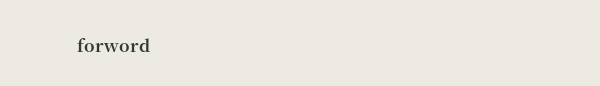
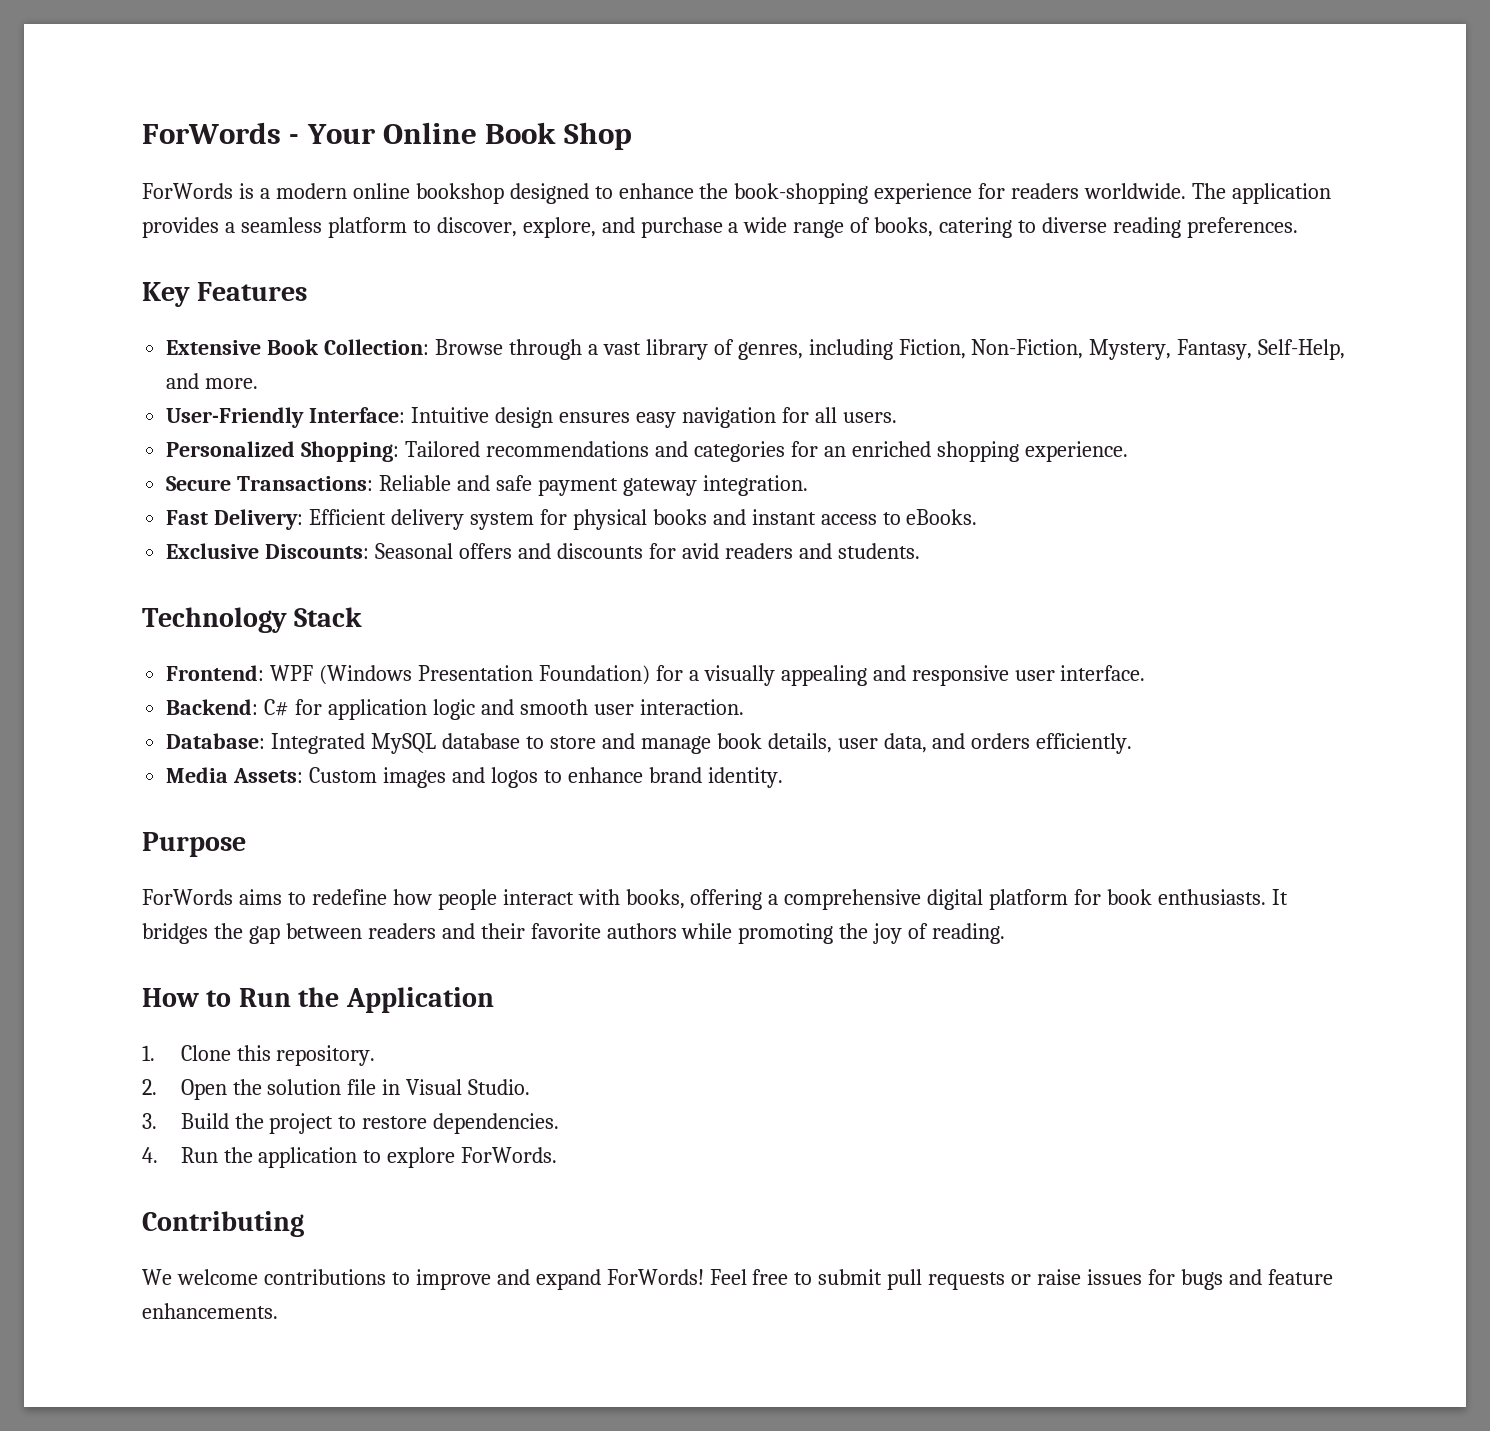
[77,38,150,52] forword -> [142,122,632,150] [142,183,1332,204] [142,217,1298,238] [142,282,308,307] [166,339,1346,360] [166,373,259,389] [166,407,897,428] [166,441,1128,462] [166,475,808,496] [166,509,978,530] [166,543,920,559] [142,607,363,633] [166,665,1146,686] [166,699,744,720] [166,733,1133,754] [166,767,783,788] [142,832,246,857] [142,889,1288,910] [142,923,1006,944] [142,987,494,1013] [142,1045,376,1066] [142,1079,531,1100] [142,1113,560,1134] [142,1147,558,1168] [142,1211,304,1237] [142,1269,1333,1290] [142,1303,278,1319] ForWords - Your Online Book Shop // ForWords is a modern online bookshop designed to enhance the book-shopping experience for readers worldwide. The application provides a seamless platform to discover, explore, and purchase a wide range of books, catering to diverse reading preferences. // Key Features // Extensive Book Collection: Browse through a vast library of genres, including Fiction, Non-Fiction, Mystery, Fantasy, Self-Help, and more. // User-Friendly Interface: Intuitive design ensures easy navigation for all users. // Personalized Shopping: Tailored recommendations and categories for an enriched shopping experience. // Secure Transactions: Reliable and safe payment gateway integration. // Fast Delivery: Efficient delivery system for physical books and instant access to eBooks. // Exclusive Discounts: Seasonal offers and discounts for avid readers and students. // Technology Stack // Frontend: WPF (Windows Presentation Foundation) for a visually appealing and responsive user interface. // Backend: C# for application logic and smooth user interaction. // Database: Integrated MySQL database to store and manage book details, user data, and orders efficiently. // Media Assets: Custom images and logos to enhance brand identity. // Purpose // ForWords aims to redefine how people interact with books, offering a comprehensive digital platform for book enthusiasts. It bridges the gap between readers and their favorite authors while promoting the joy of reading. // How to Run the Application // 1. Clone this repository. // 2. Open the solution file in Visual Studio. // 3. Build the project to restore dependencies. // 4. Run the application to explore ForWords. // Contributing // We welcome contributions to improve and expand ForWords! Feel free to submit pull requests or raise issues for bugs and feature enhancements.

